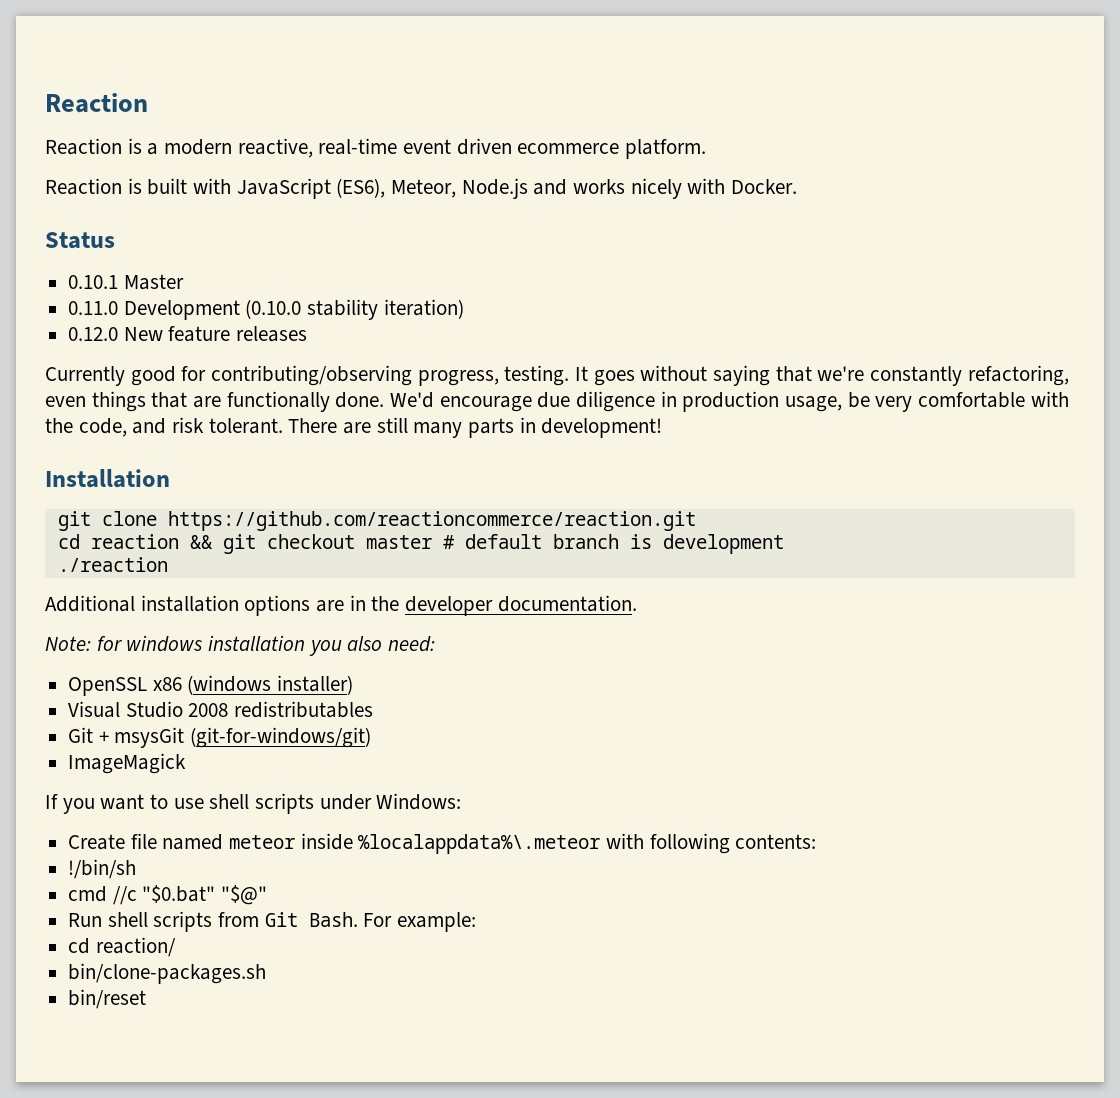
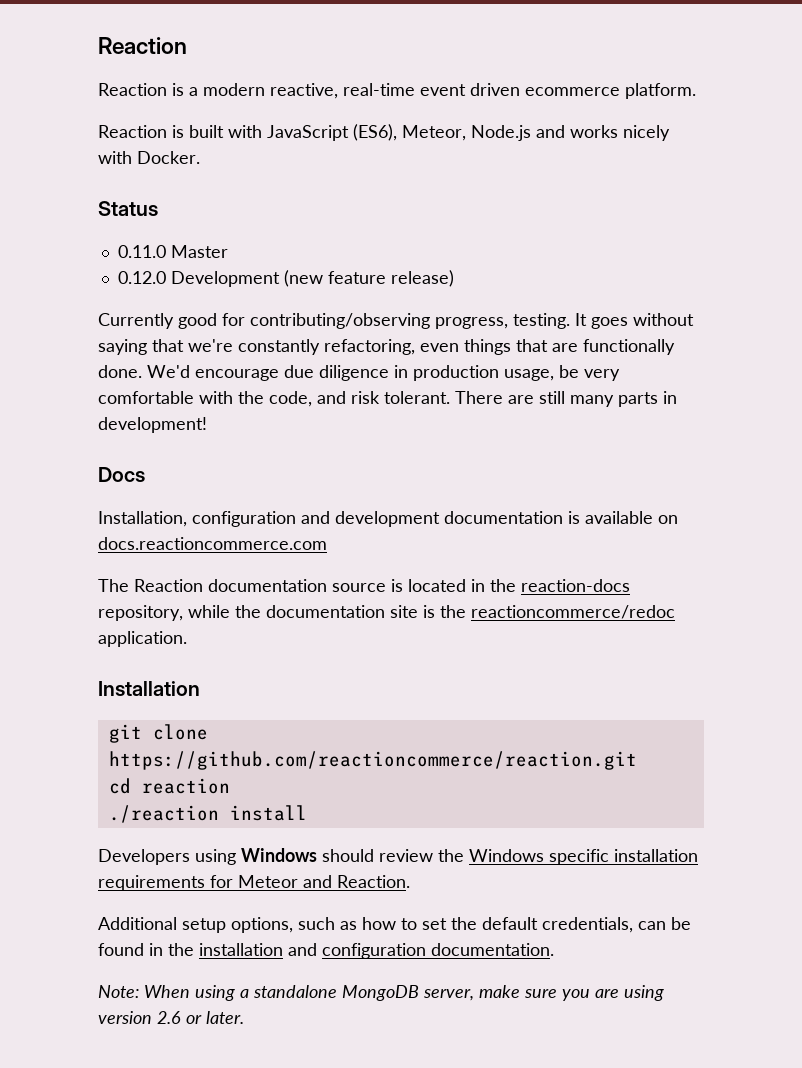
[68,275,119,289] 0.10.1 -> [117,245,166,258] 0.11.0
[68,299,464,320] [68,326,308,342] 0.11.0 Development (0.10.0 stability iteration) // 0.12.0 New feature releases -> [117,270,454,287] 0.12.0 Development (new feature release)
(663, 428) none -> [98,467,145,482] [98,511,678,527] [98,537,327,550] [98,579,630,592] [98,605,675,621] [98,631,187,647] // Docs // Installation, configuration and development documentation is available on docs.reactioncommerce.com // The Reaction documentation source is located in the reaction-docs repository, while the documentation site is the reactioncommerce/redoc application.
[189,534,784,554] [57,557,168,572] [45,595,637,616] [45,635,436,656] [68,675,354,696] [68,701,374,718] [68,727,372,748] [68,753,187,774] [45,793,462,814] [68,833,817,854] [68,859,137,879] [68,885,268,905] [68,911,477,932] [68,937,176,957] [68,963,267,984] [68,989,147,1009] && git checkout master # default branch is development // ./reaction // Additional installation options are in the developer documentation. // Note: for windows installation you also need: // OpenSSL x86 (windows installer) // Visual Studio 2008 redistributables // Git + msysGit (git-for-windows/git) // ImageMagick // If you want to use shell scripts under Windows: // Create file named meteor inside %localappdata%\.meteor with following contents: // !/bin/sh // cmd //c "$0.bat" "$@" // Run shell scripts from Git Bash. For example: // cd reaction/ // bin/clone-packages.sh // bin/reset -> [108,805,307,823] [98,848,698,865] [98,875,410,891] [98,917,691,933] [98,943,554,959] [98,985,664,1001] [98,1011,244,1024] // ./reaction install // Developers using Windows should review the Windows specific installation requirements for Meteor and Reaction. // Additional setup options, such as how to set the default credentials, can be found in the installation and configuration documentation. // Note: When using a standalone MongoDB server, make sure you are using version 2.6 or later.

